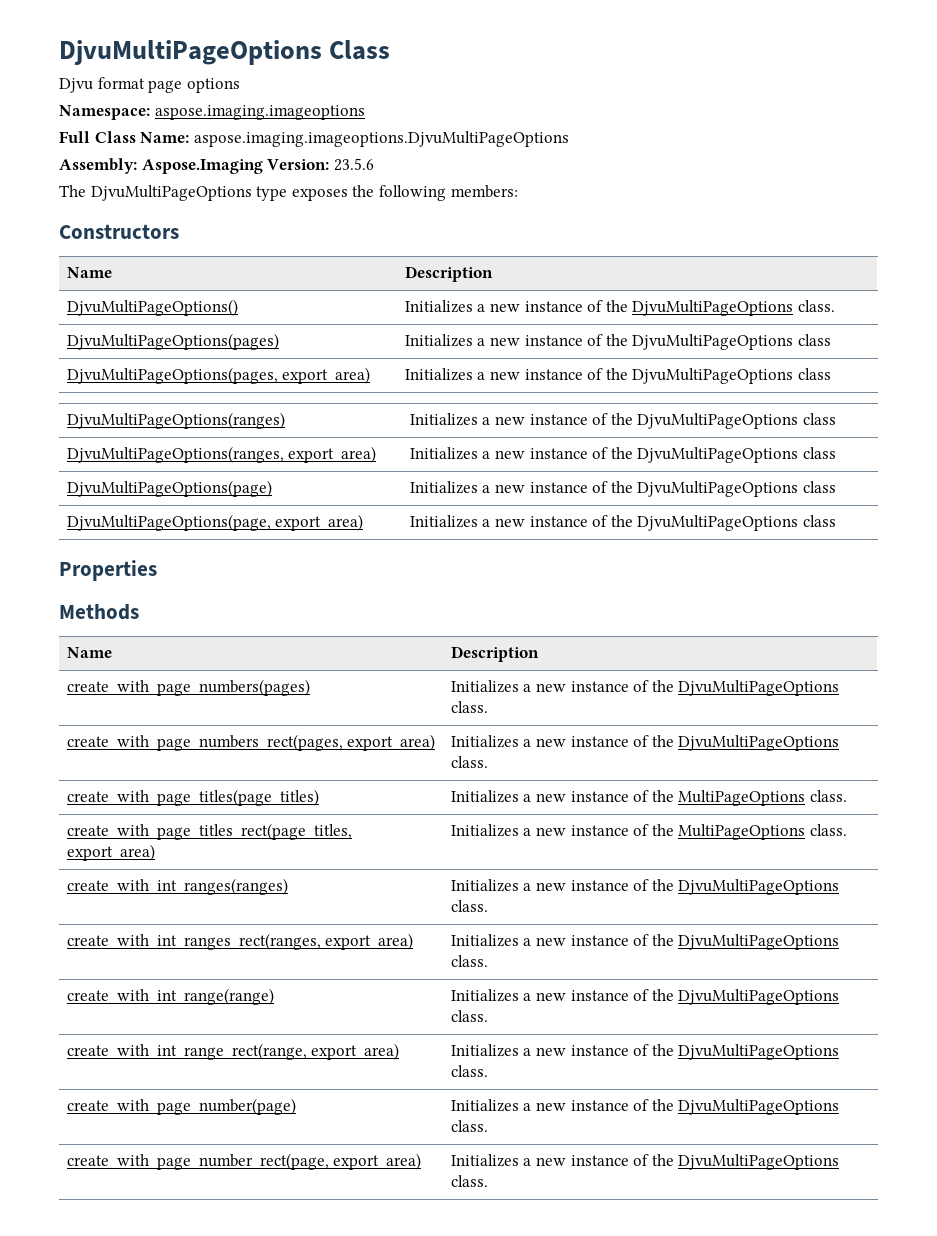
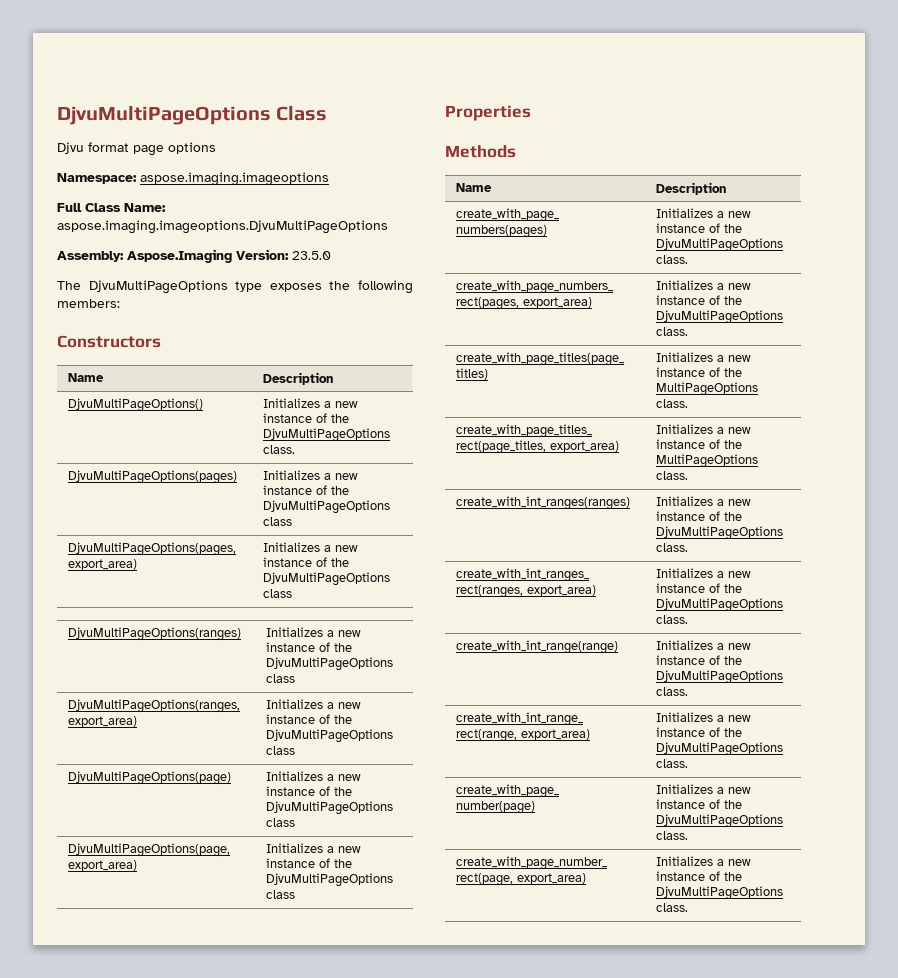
[333,158,374,171] 23.5.6 -> [292,251,331,260] 23.5.0

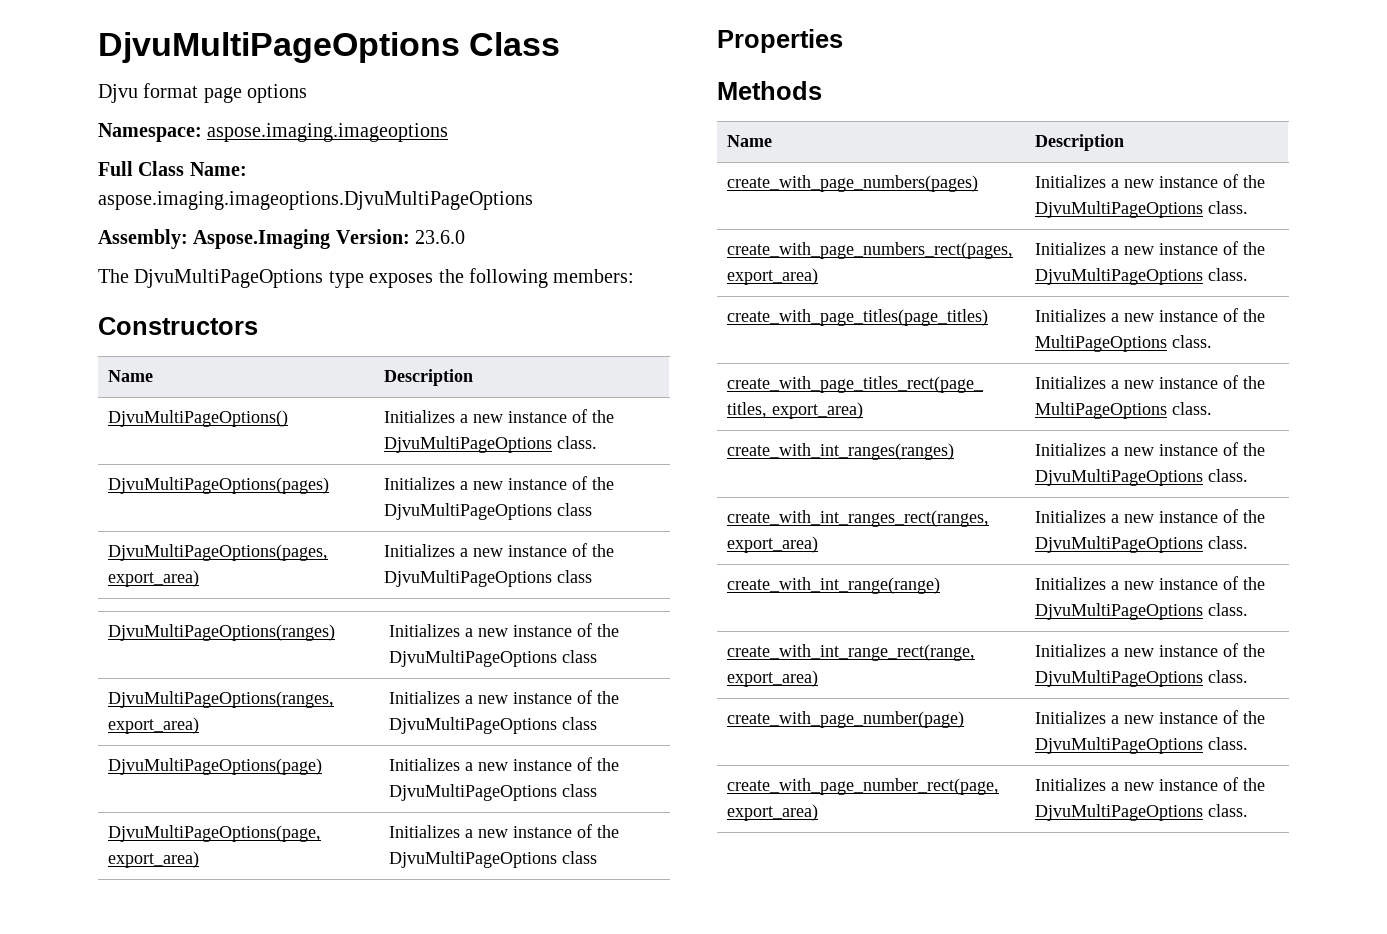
[292,251,331,260] 23.5.0 -> [415,230,466,244] 23.6.0

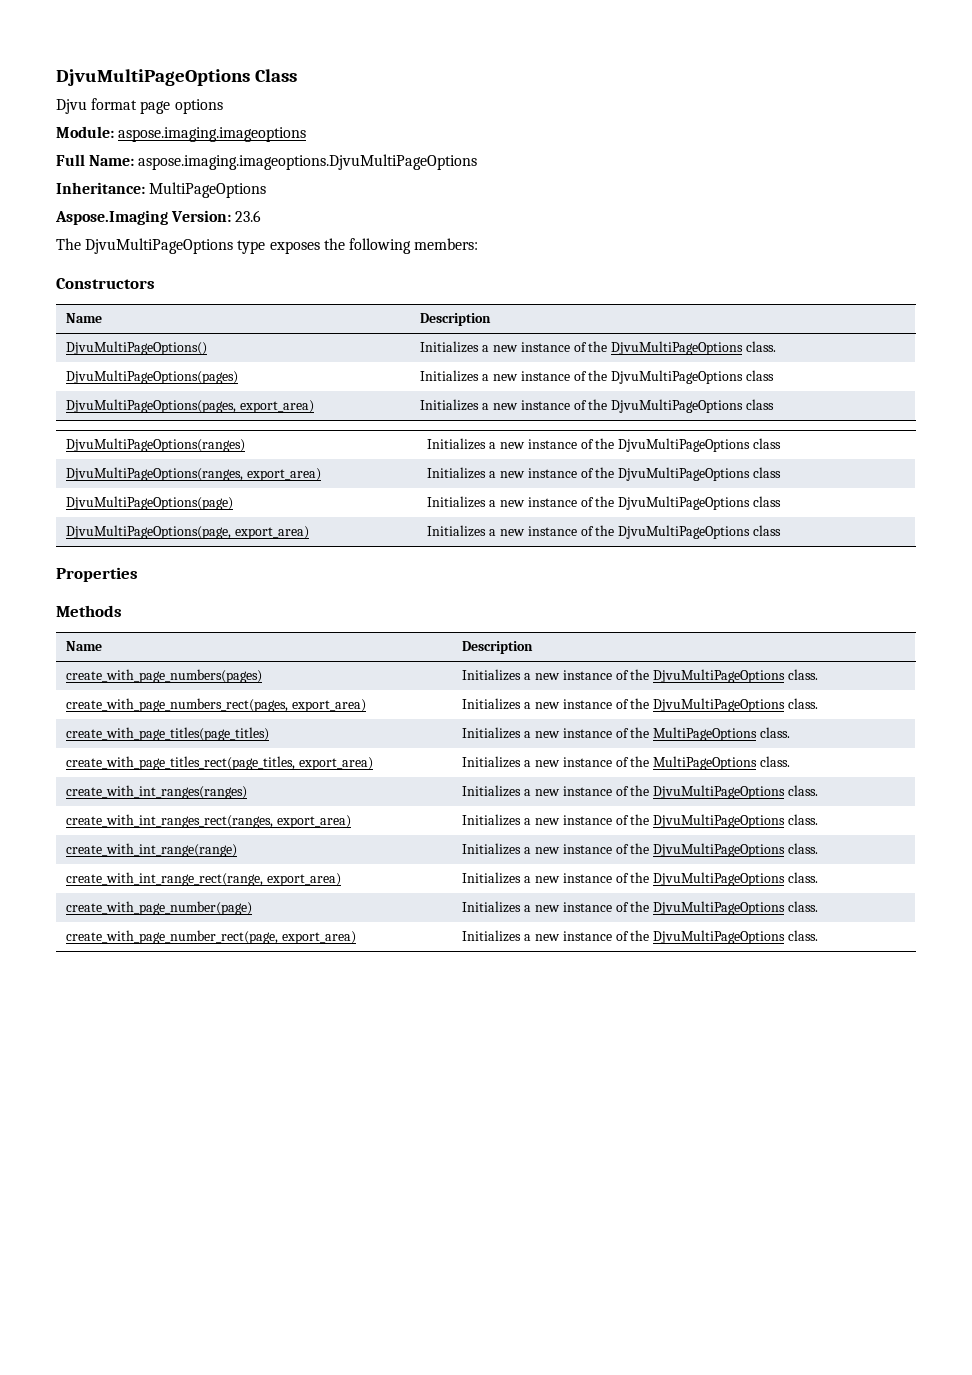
[98,123,202,142] Namespace: -> [56,126,114,138] Module:
[138,161,185,176] Class -> (85, 160) none
[98,229,188,249] Assembly: -> [56,182,267,198] Inheritance: MultiPageOptions //
[415,230,466,244] 23.6.0 -> [235,210,262,222] 23.6

